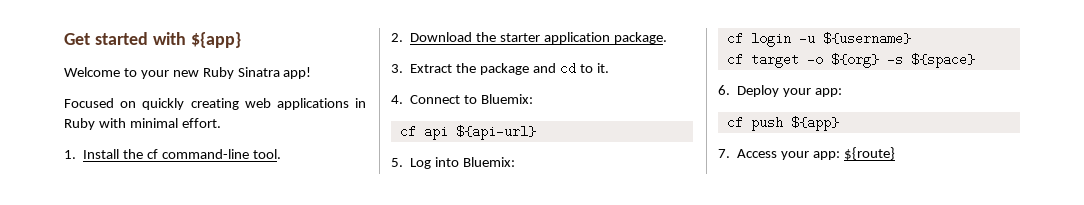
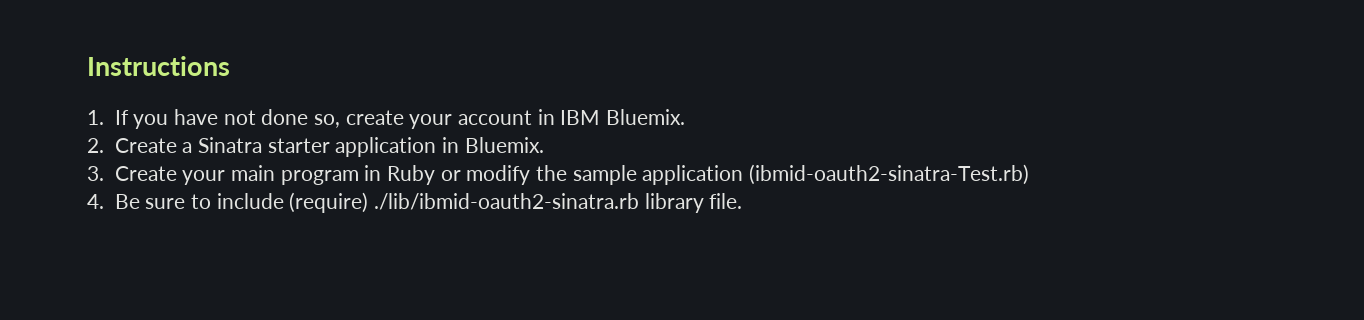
[64,32,241,48] [64,67,312,79] [64,98,366,110] [64,118,221,130] [64,149,281,159] [391,32,667,44] [391,62,609,75] [391,94,534,104] [399,125,536,140] [391,157,516,169] [726,32,911,47] [726,53,975,68] [718,85,843,97] [726,116,839,131] [718,147,895,160] Get started with ${app} // Welcome to your new Ruby Sinatra app! // Focused on quickly creating web applications in Ruby with minimal effort. // 1. Install the cf command-line tool. // 2. Download the starter application package. // 3. Extract the package and cd to it. // 4. Connect to Bluemix: // cf api ${api-url} // 5. Log into Bluemix: // cf login -u ${username} // cf target -o ${org} -s ${space} // 6. Deploy your app: // cf push ${app} // 7. Access your app: ${route} -> [87,56,230,76] [87,109,685,129] [87,137,544,157] [87,164,1029,185] [87,192,743,213] Instructions // 1. If you have not done so, create your account in IBM Bluemix. // 2. Create a Sinatra starter application in Bluemix. // 3. Create your main program in Ruby or modify the sample application (ibmid-oauth2-sinatra-Test.rb) // 4. Be sure to include (require) ./lib/ibmid-oauth2-sinatra.rb library file.

